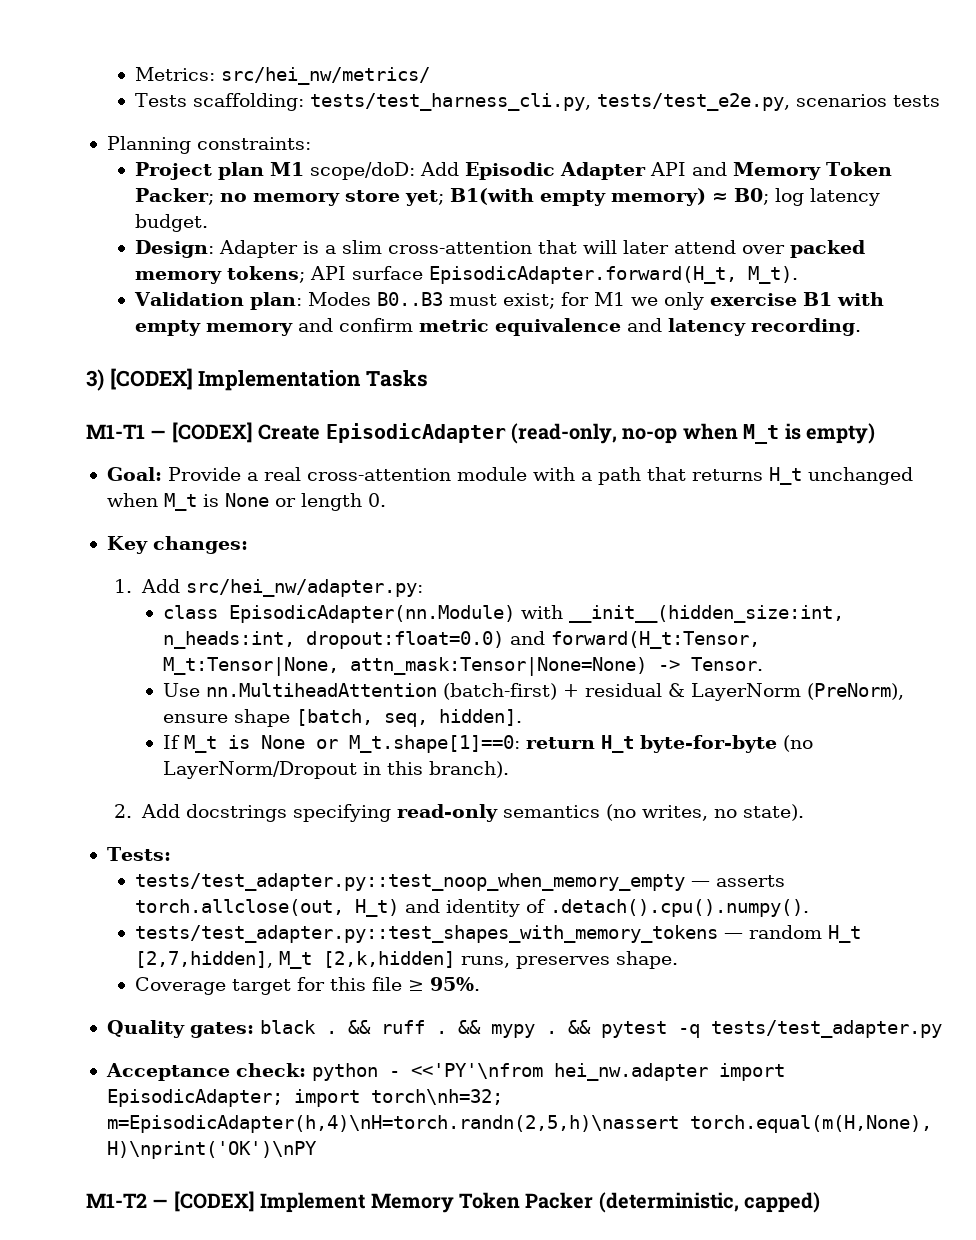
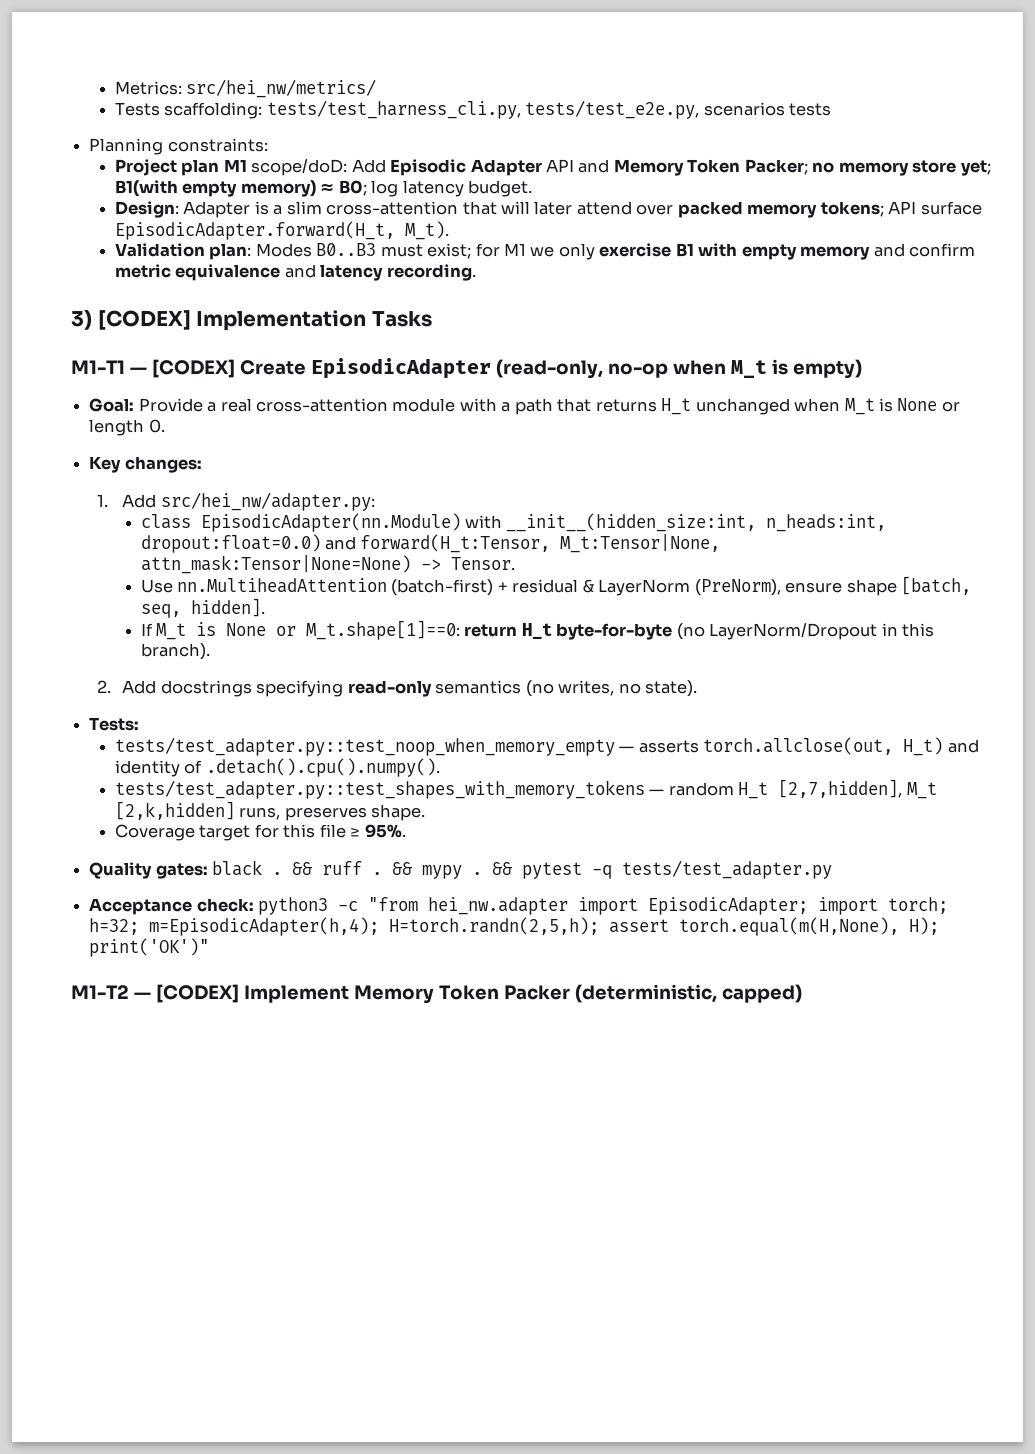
[311,1063,543,1081] python - <<'PY'\nfrom -> [258,897,419,915] python3 -c "from
[370,1089,503,1105] [106,1115,932,1133] [106,1141,317,1159] torch\nh=32; m=EpisodicAdapter(h,4)\nH=torch.randn(2,5,h)\nassert torch.equal(m(H,None), H)\nprint('OK')\nPY -> [888,897,949,914] [89,917,940,936] [89,938,210,957] torch; h=32; m=EpisodicAdapter(h,4); H=torch.randn(2,5,h); assert torch.equal(m(H,None), H); print('OK')"

